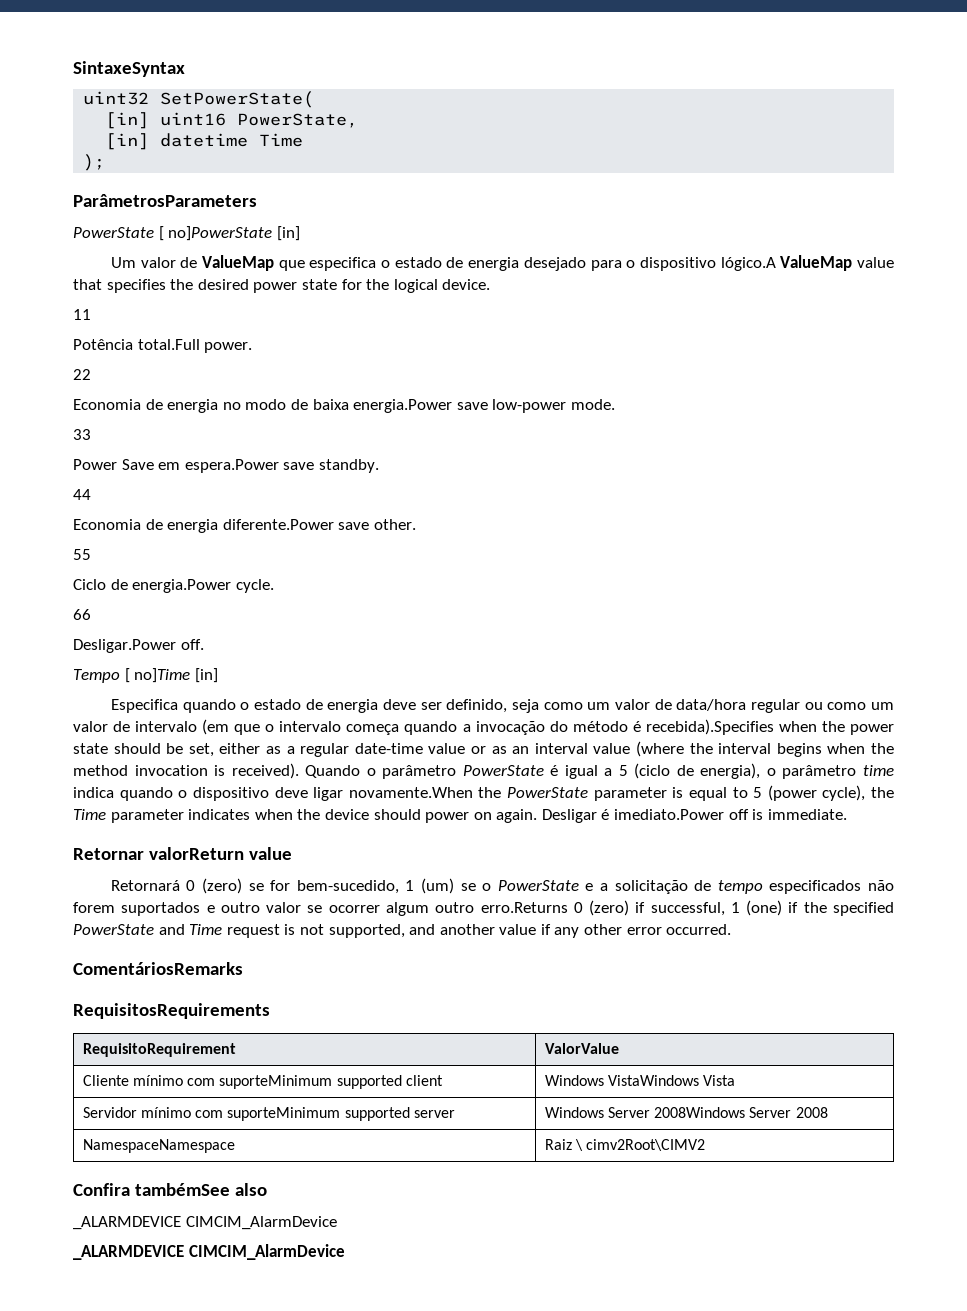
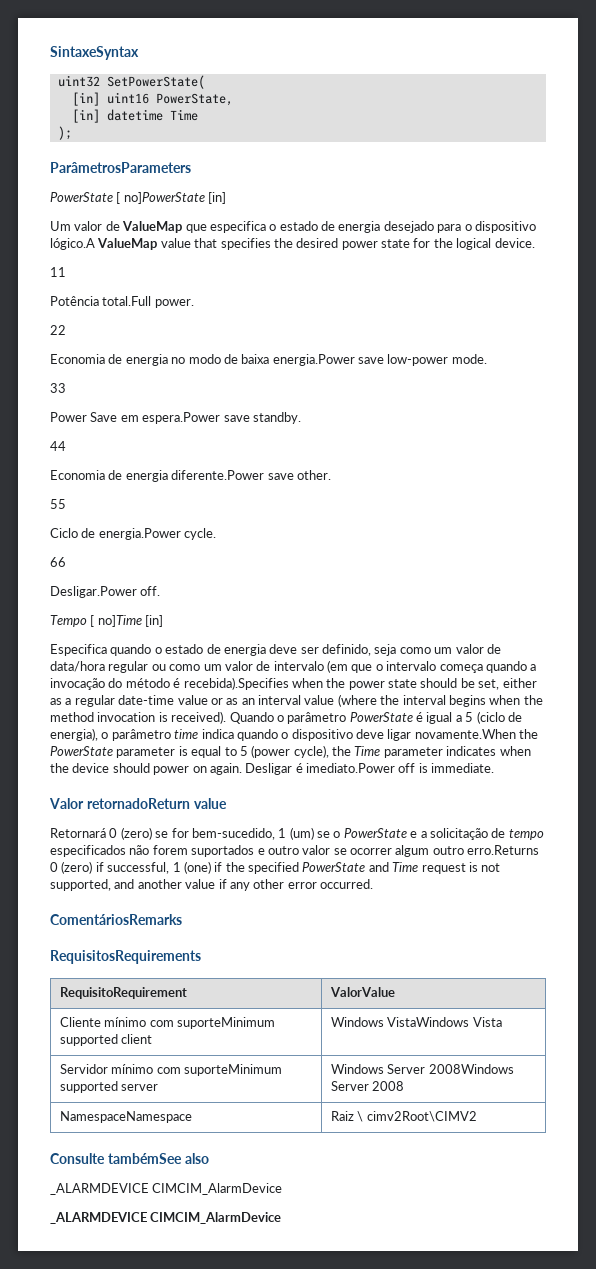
[73,847,244,860] Retornar valorReturn -> [49,798,190,809] Valor retornadoReturn
[73,1183,130,1196] Confira -> [50,1153,105,1164] Consulte

